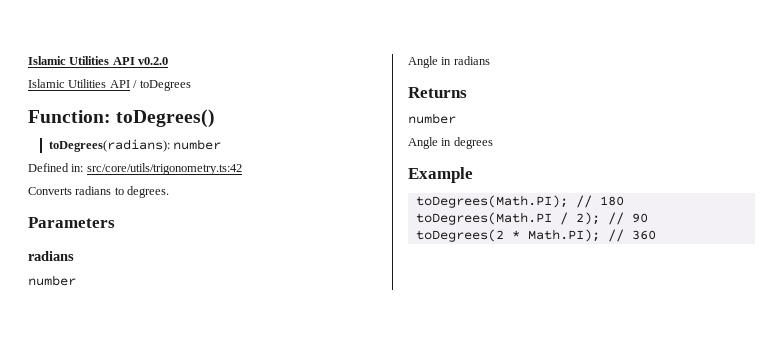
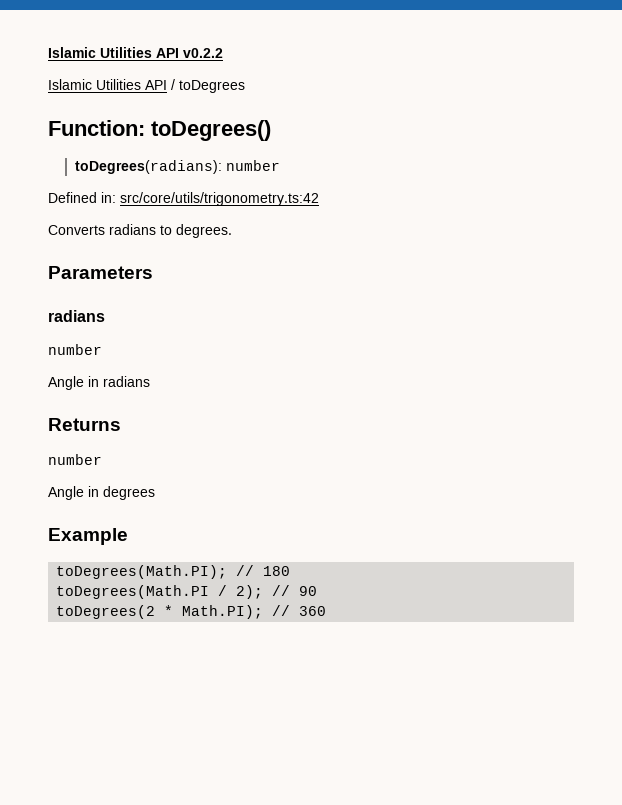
[28,56,169,65] Islamic Utilities API v0.2.0 -> [48,47,223,58] Islamic Utilities API v0.2.2

